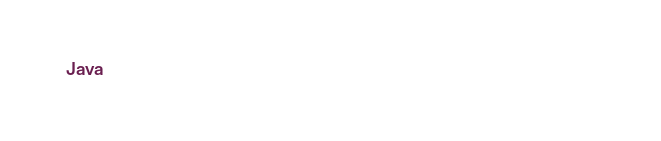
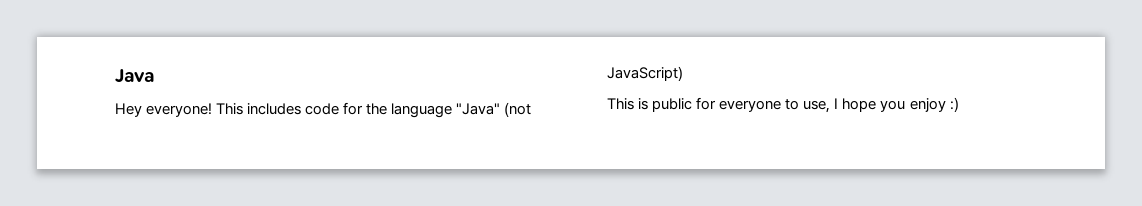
(103, 68) none -> [115,102,532,118] [607,66,683,81] [607,97,959,113] // Hey everyone! This includes code for the language "Java" (not JavaScript) // This is public for everyone to use, I hope you enjoy :)

